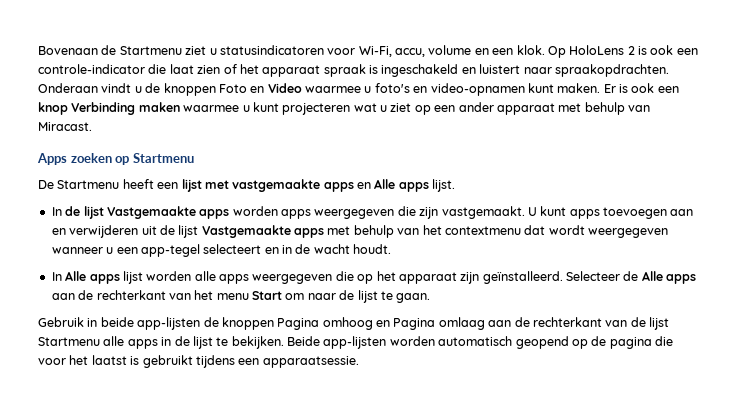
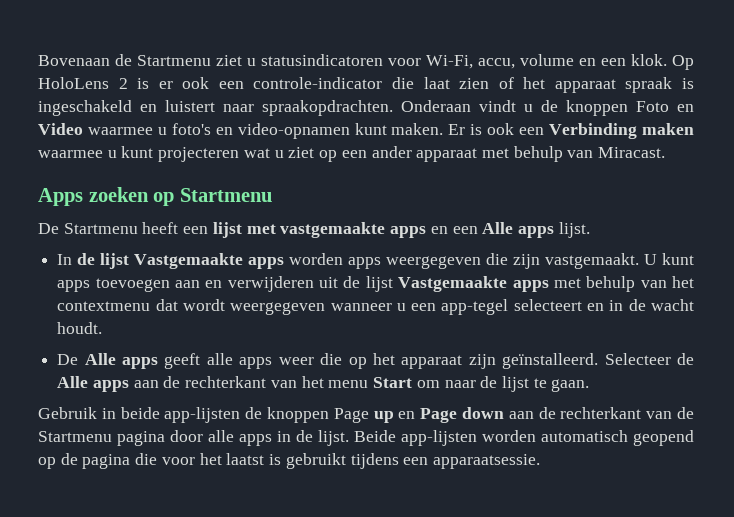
(647, 50) none -> [158,81,173,89] er
[38,102,68,115] knop -> (545, 131) none
(371, 185) none -> [452,226,478,234] een
[51,271,333,284] In Alle apps lijst worden alle apps weergegeven -> [57,353,314,369] De Alle apps geeft alle apps weer
[277,317,485,330] Pagina omhoog en Pagina omlaag -> [333,407,505,423] Page up en Page down
[649,317,669,330] [38,337,100,346] lijst Startmenu -> [38,430,203,446] Startmenu pagina door
[192,336,284,349] lijst te bekijken. -> [318,430,349,446] lijst.

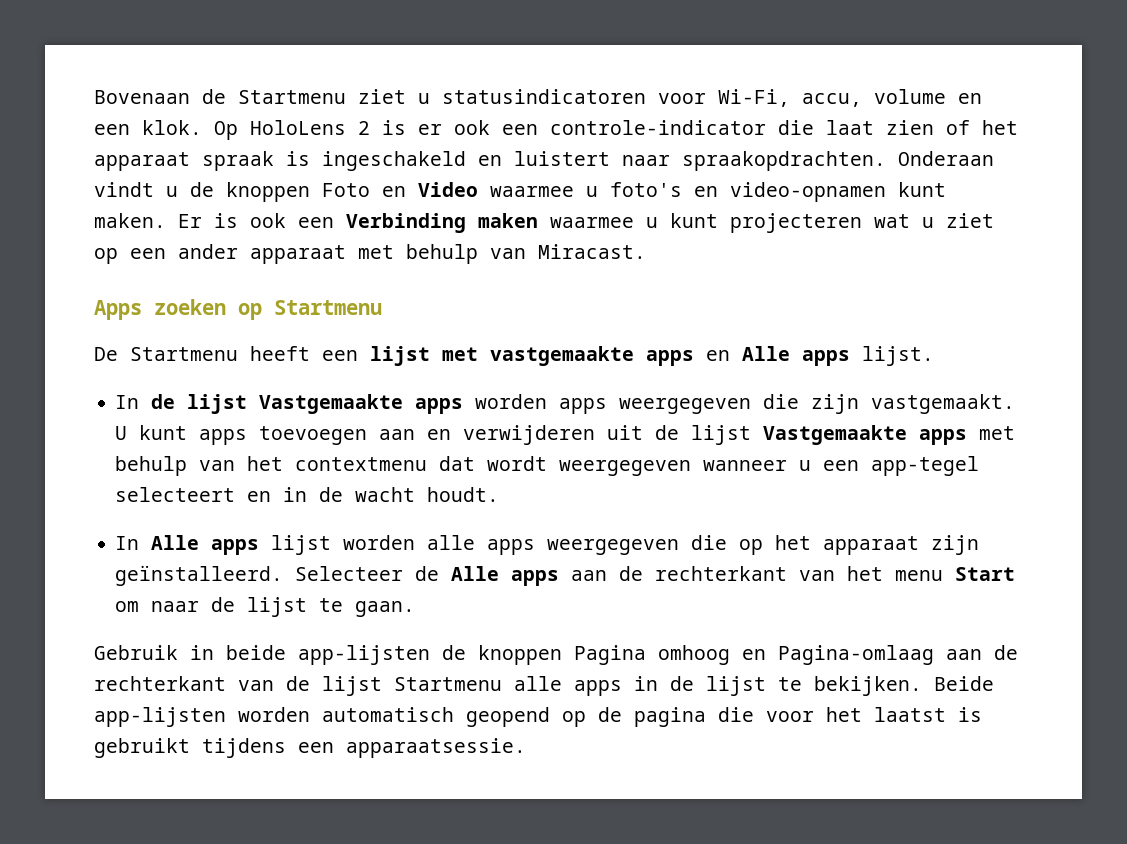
[452,226,478,234] een -> (730, 355) none
[57,353,314,369] De Alle apps geeft alle apps weer -> [115,535,680,555] In Alle apps lijst worden alle apps weergegeven
[333,407,505,423] Page up en Page down -> [574,645,934,665] Pagina omhoog en Pagina-omlaag
[38,430,203,446] Startmenu pagina door -> [322,676,502,696] lijst Startmenu
[318,430,349,446] lijst. -> [706,676,922,696] lijst te bekijken.

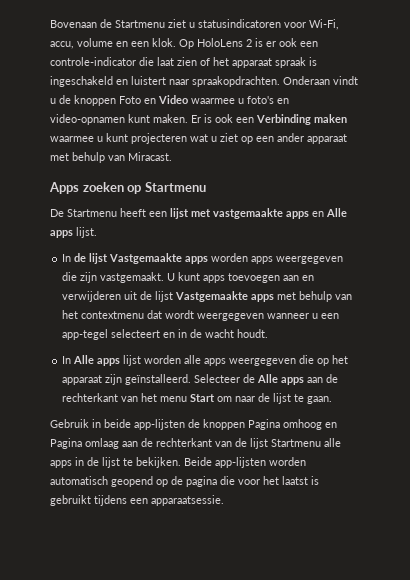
[778,645,934,665] Pagina-omlaag -> [50,438,119,449] Pagina omlaag

